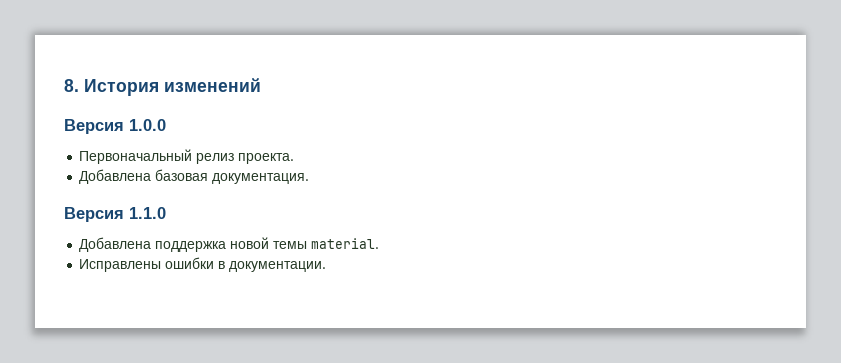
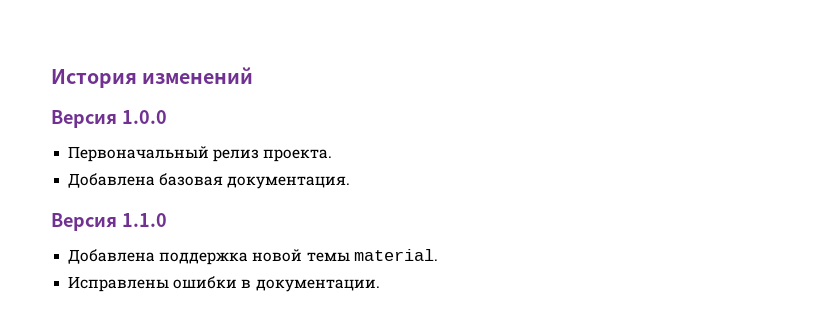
[64,79,79,92] 8. -> (51, 78) none

